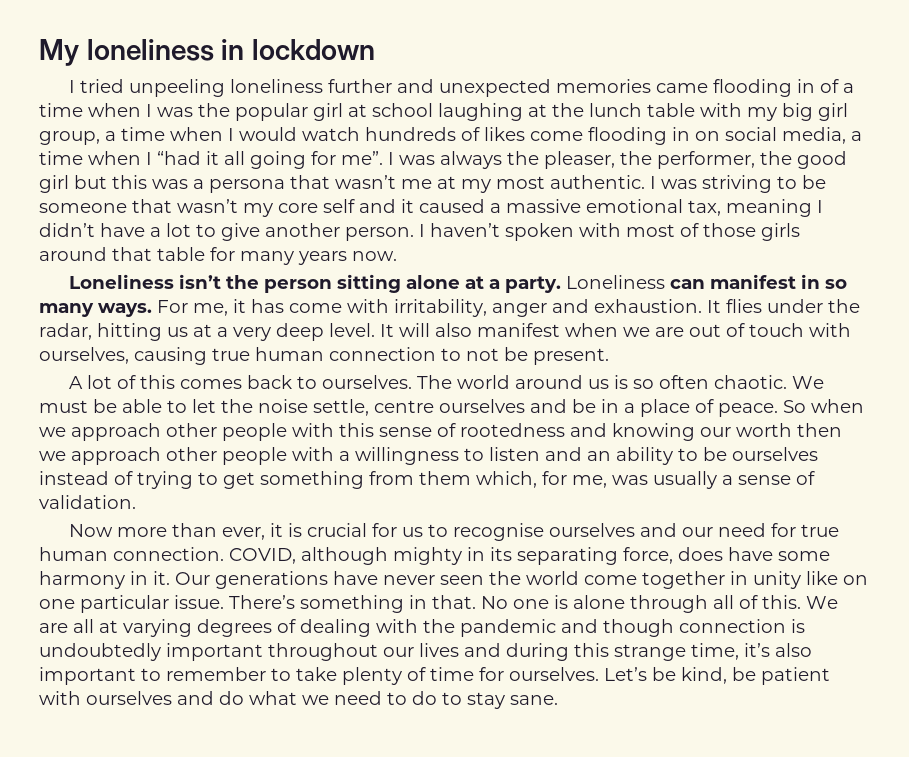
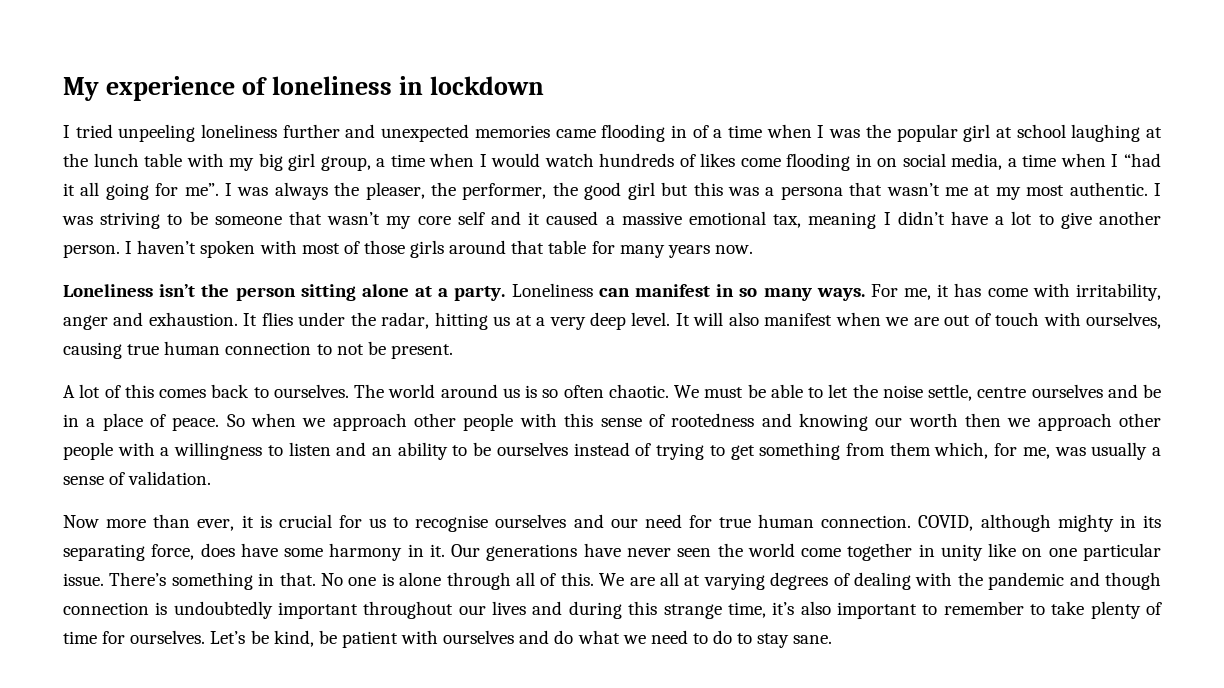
(79, 52) none -> [106,76,268,101] experience of

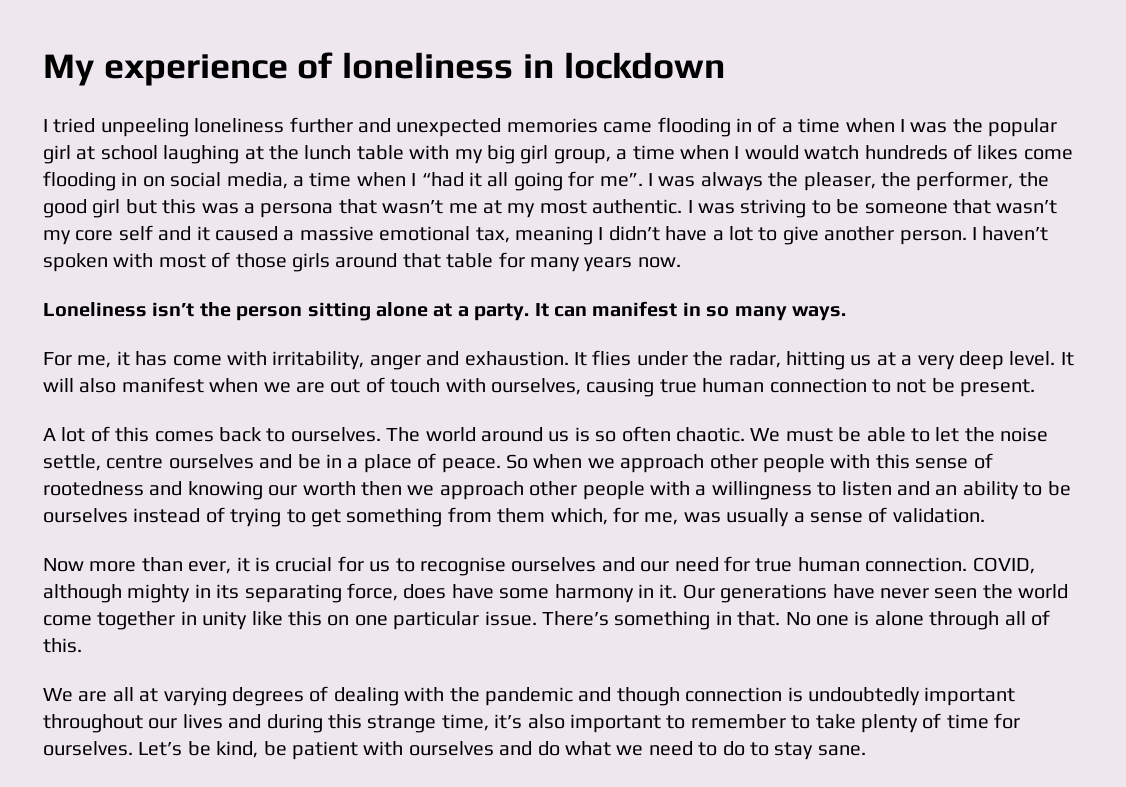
[511,283,593,297] Loneliness -> [534,303,549,317] It
(865, 294) none -> (846, 313) //
(1017, 550) none -> [288,611,322,626] this
(594, 579) none -> (82, 645) //

